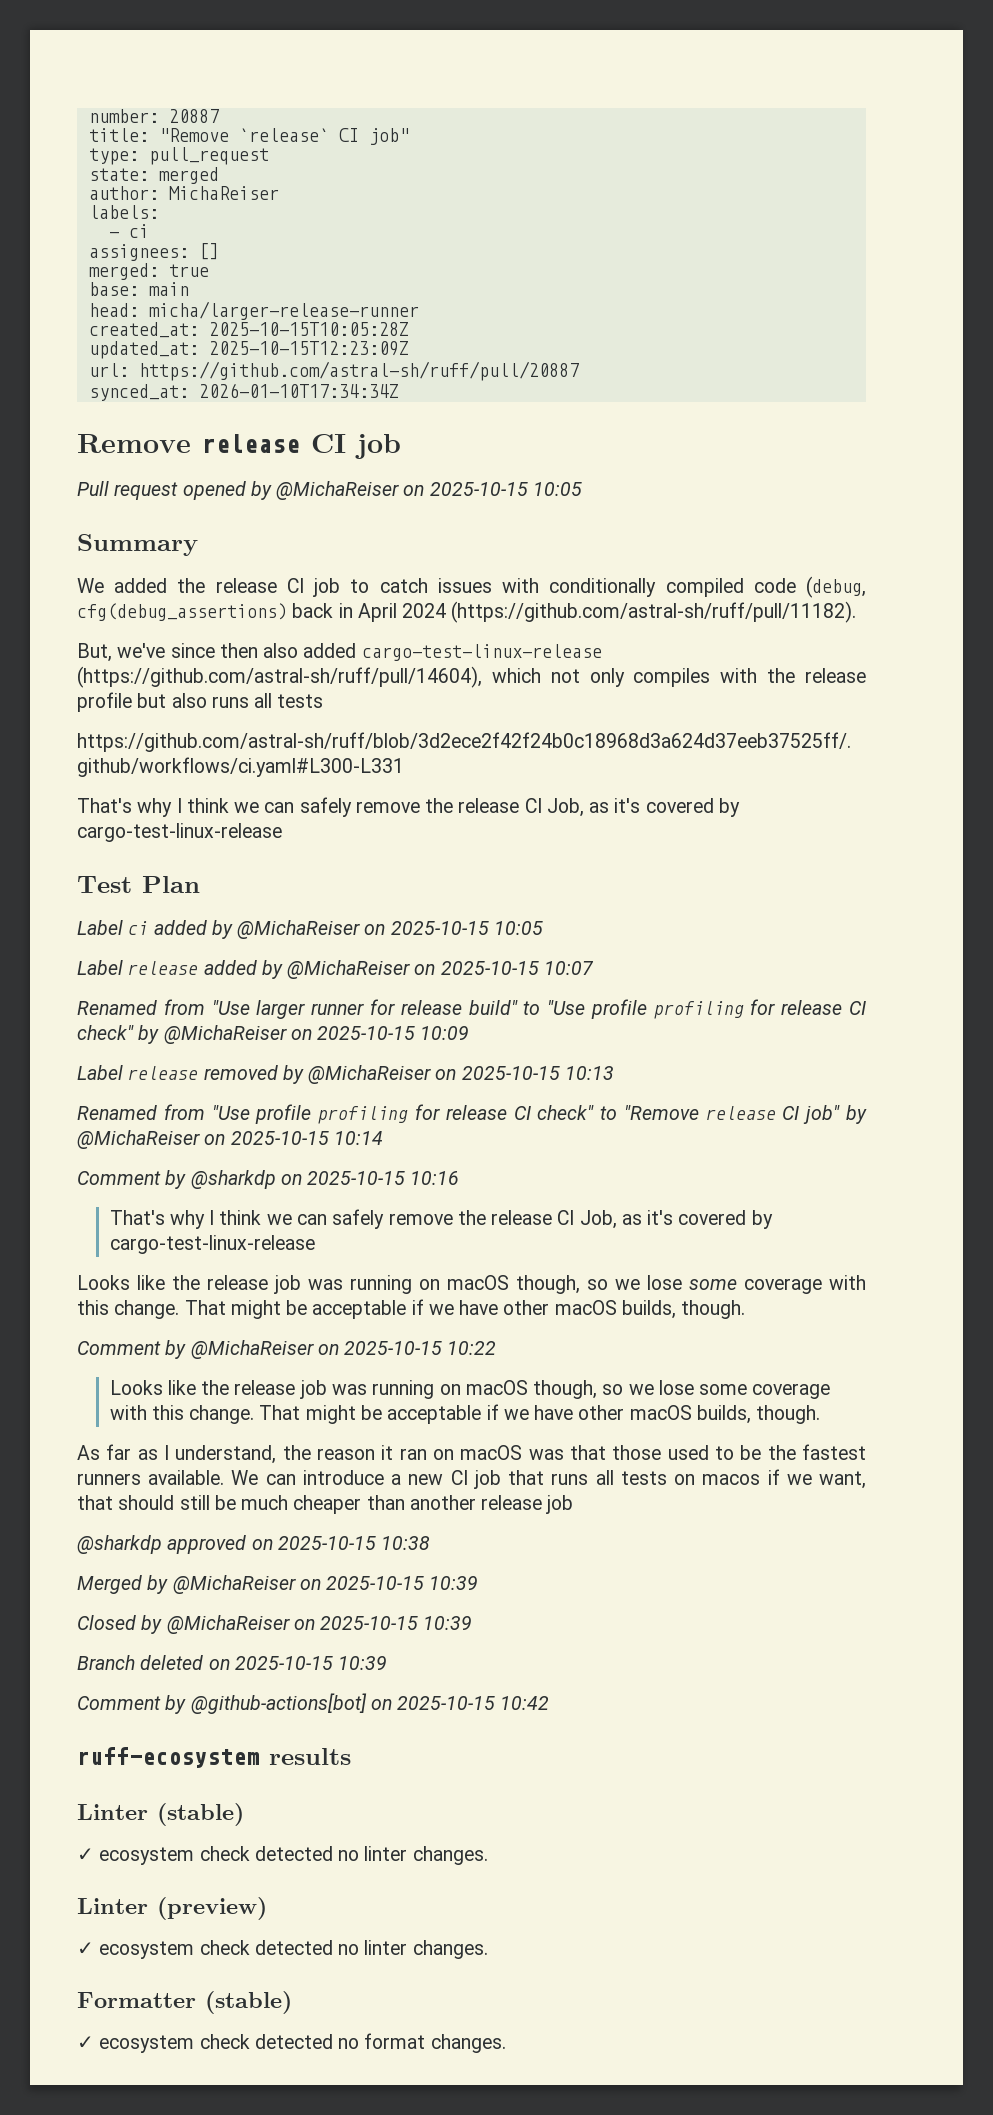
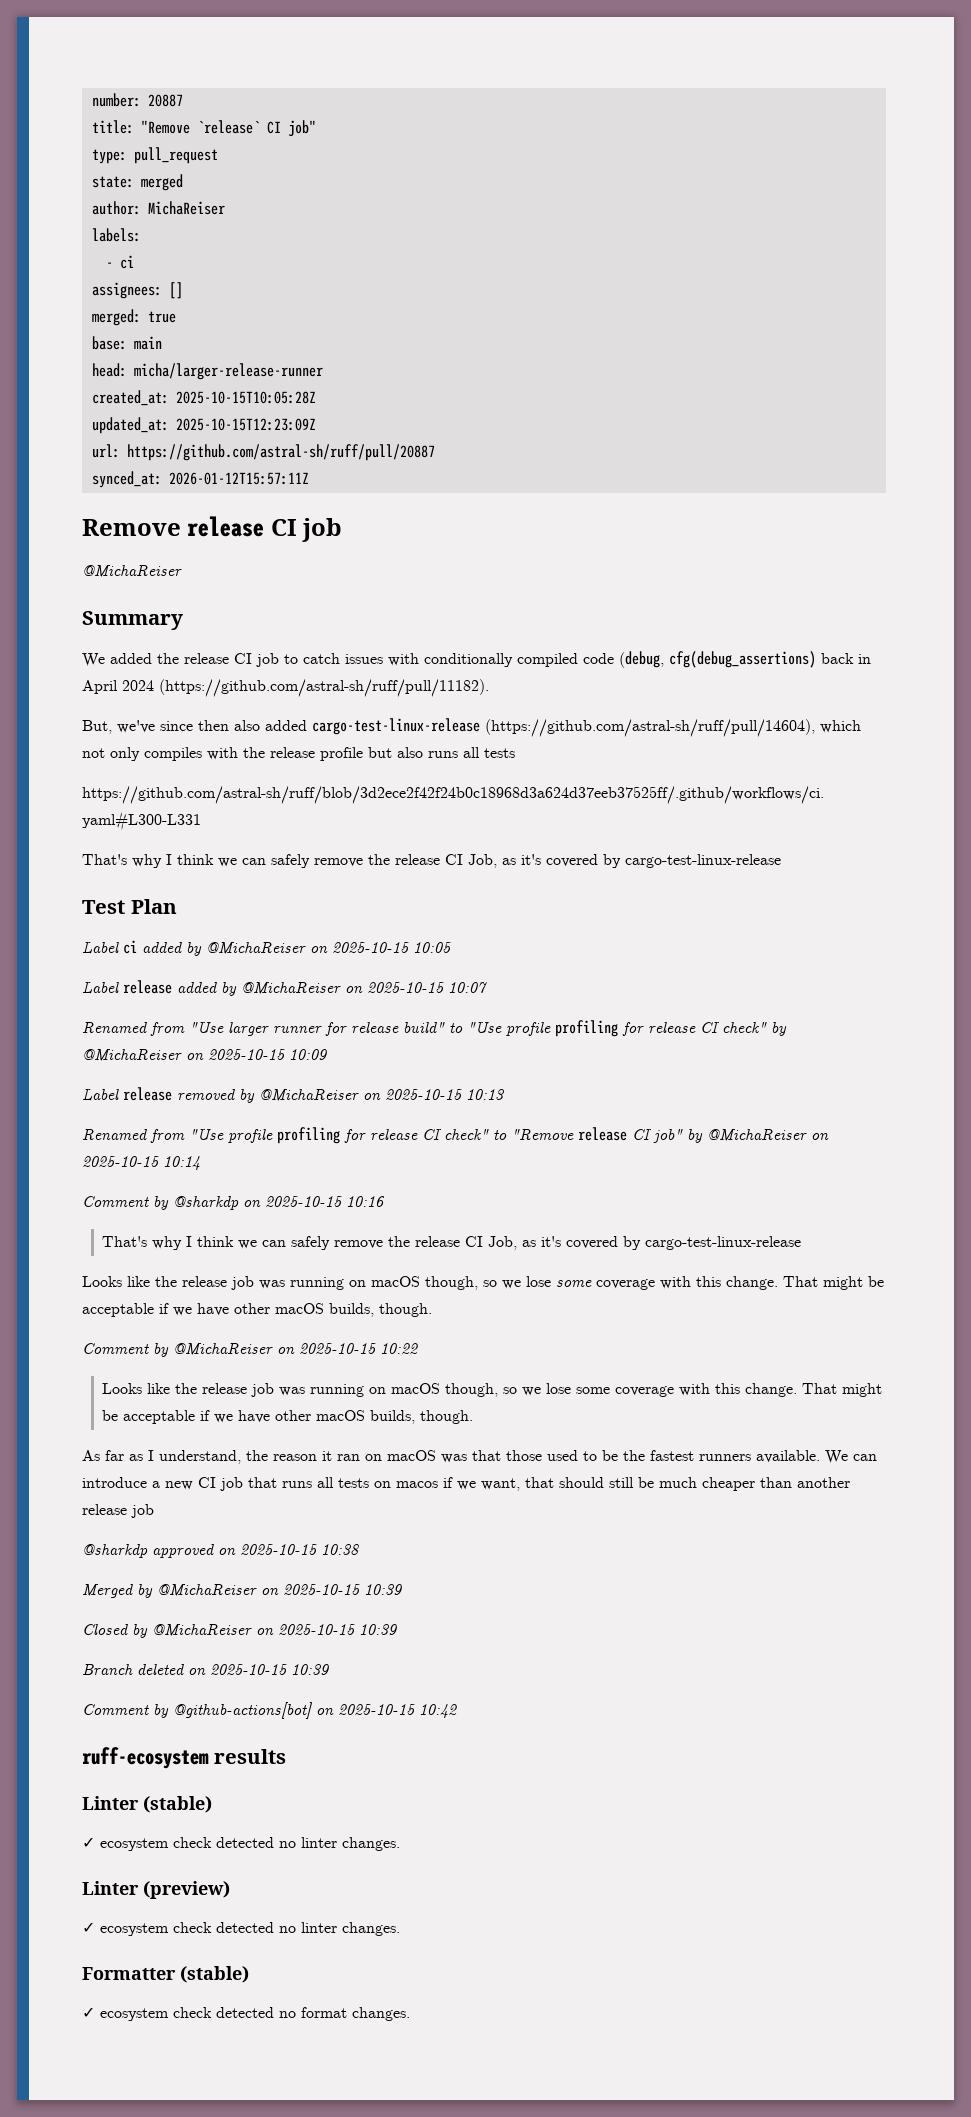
[198,383,399,398] 2026-01-10T17:34:34Z -> [168,472,309,485] 2026-01-12T15:57:11Z
[77,481,582,500] Pull request opened by @MichaReiser on 2025-10-15 10:05 -> [82,565,182,577] @MichaReiser

